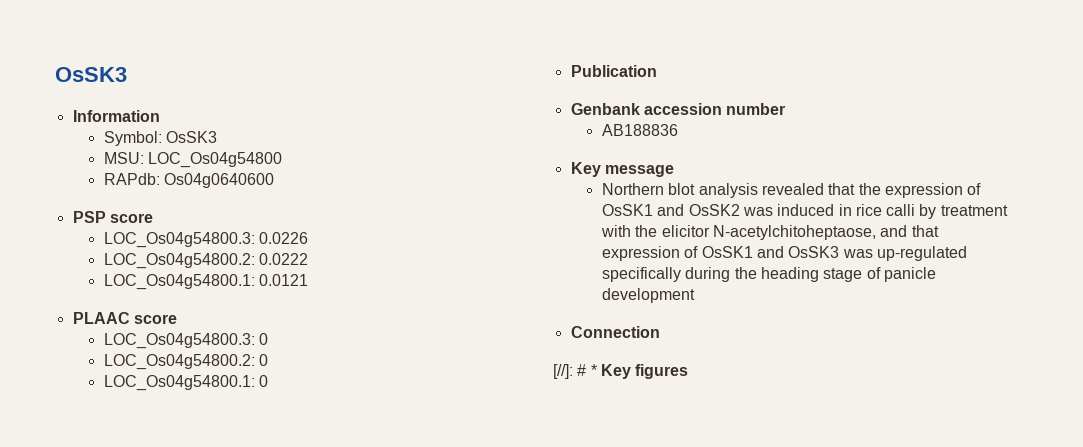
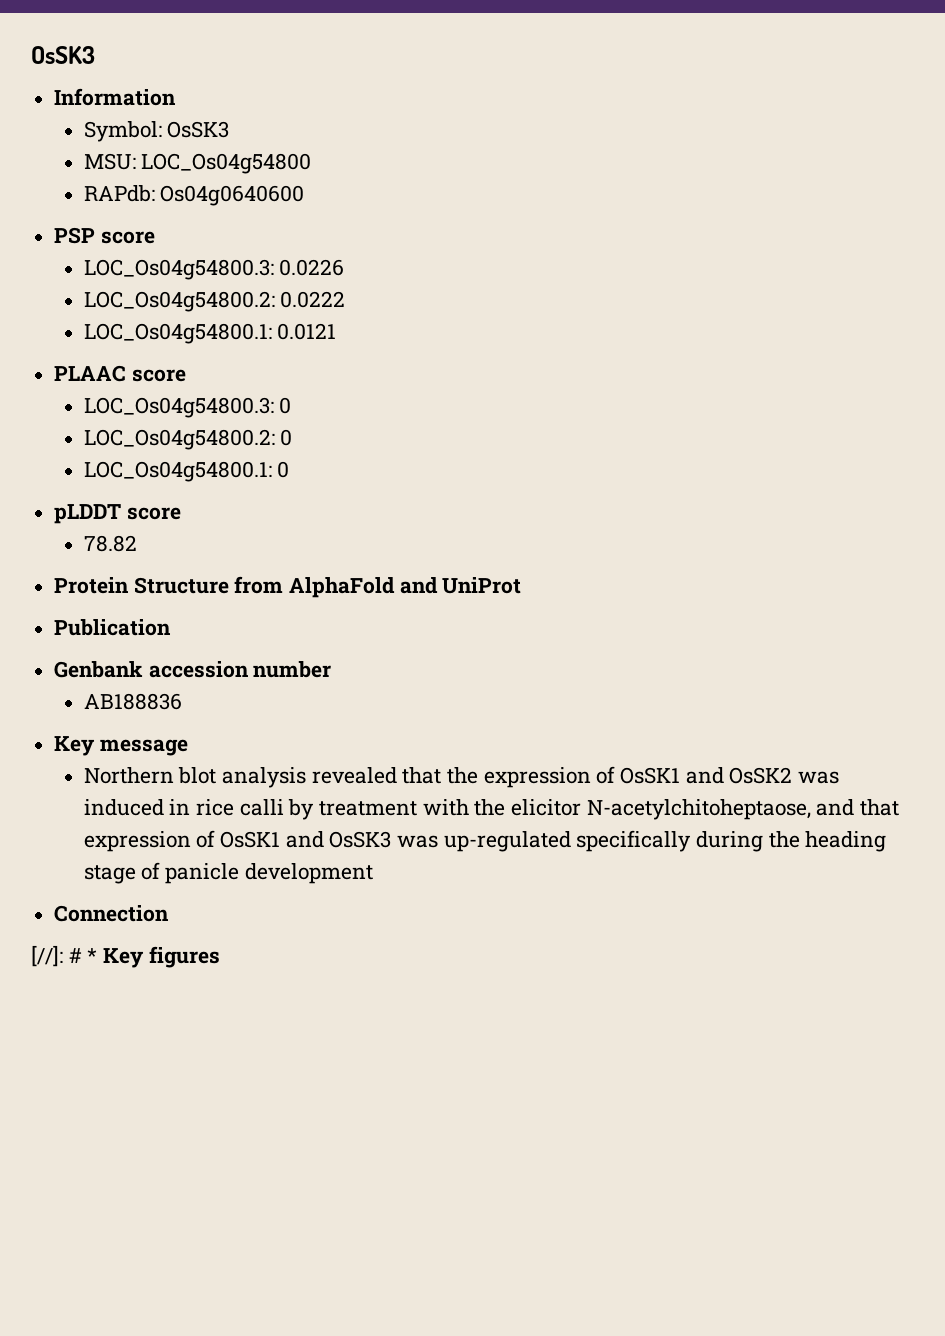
(269, 381) none -> [54,504,181,524] [83,535,137,552] [54,576,522,598] // pLDDT score // 78.82 // Protein Structure from AlphaFold and UniProt

